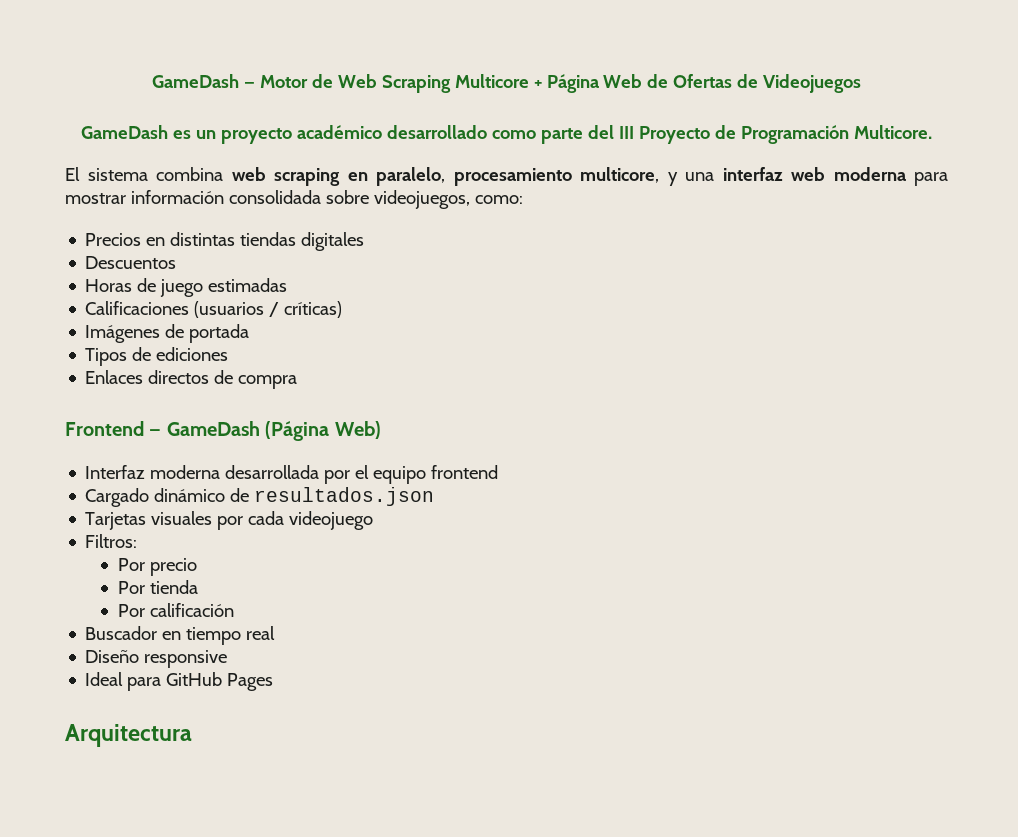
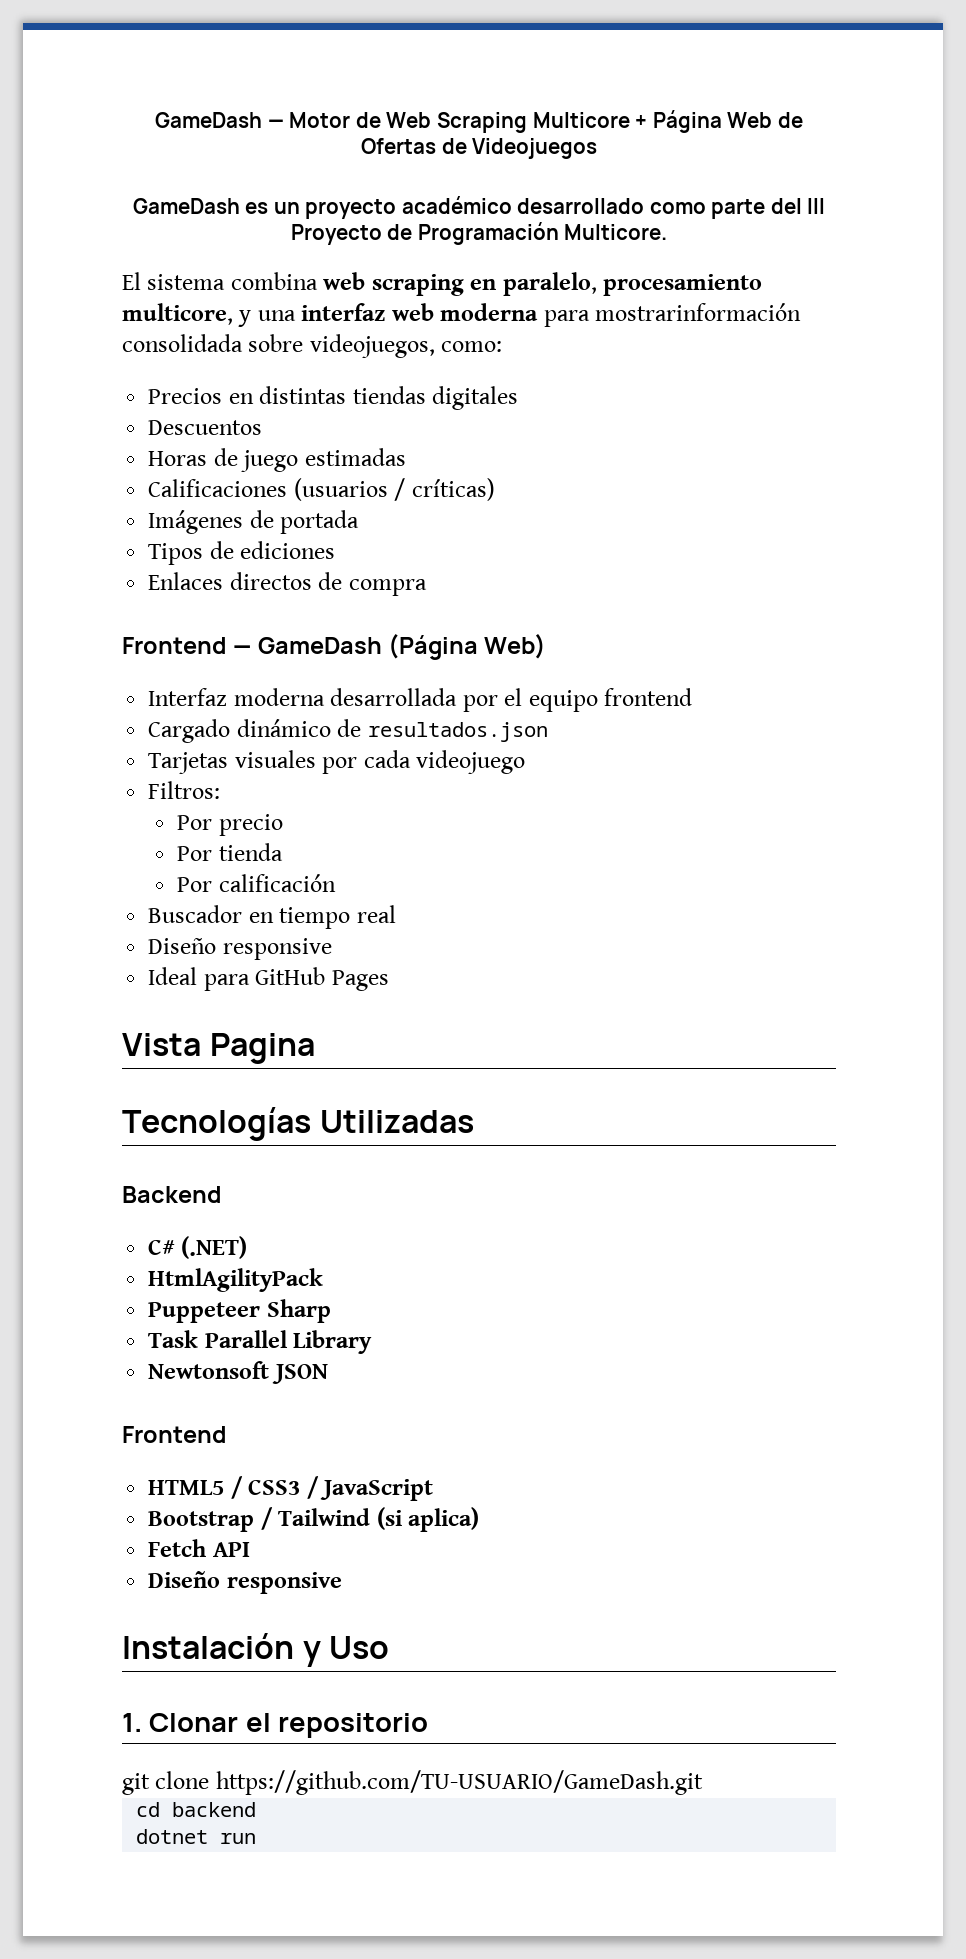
[65,190,224,204] mostrar información -> [595,303,802,321] mostrarinformación
[65,724,192,747] Arquitectura -> [122,1033,315,1064] [122,1107,474,1141] [122,1186,222,1203] [148,1236,247,1259] [148,1268,324,1292] [148,1299,331,1323] [148,1330,373,1354] [148,1361,328,1384] [122,1426,227,1443] [148,1476,434,1501] [148,1507,480,1532] [148,1539,250,1557] [148,1571,342,1594] [122,1633,390,1667] [122,1713,429,1738] [122,1770,703,1795] [136,1802,257,1817] [136,1829,257,1844] Vista Pagina // Tecnologías Utilizadas // Backend // C# (.NET) // HtmlAgilityPack // Puppeteer Sharp // Task Parallel Library // Newtonsoft JSON // Frontend // HTML5 / CSS3 / JavaScript // Bootstrap / Tailwind (si aplica) // Fetch API // Diseño responsive // Instalación y Uso // 1. Clonar el repositorio // git clone https://github.com/TU-USUARIO/GameDash.git // cd backend // dotnet run

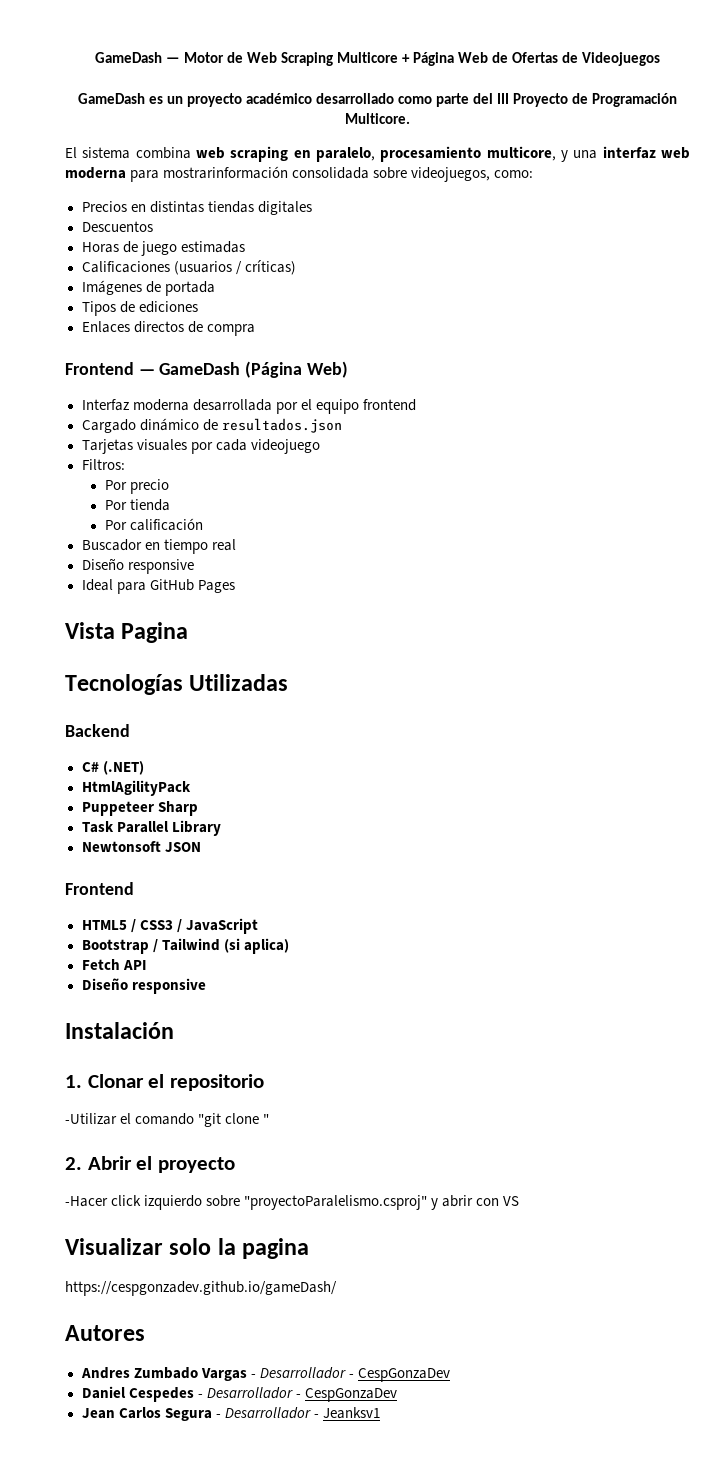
[302,1636,390,1667] y Uso -> (174, 1030) none
[122,1770,703,1795] [136,1802,257,1817] [136,1829,257,1844] git clone https://github.com/TU-USUARIO/GameDash.git // cd backend // dotnet run -> [65,1113,270,1127] [65,1156,235,1173] [65,1195,520,1210] [65,1238,310,1259] [65,1281,337,1296] [65,1325,145,1341] [80,1367,450,1382] [81,1386,397,1402] [81,1407,380,1421] -Utilizar el comando "git clone " // 2. Abrir el proyecto // -Hacer click izquierdo sobre "proyectoParalelismo.csproj" y abrir con VS // Visualizar solo la pagina // https://cespgonzadev.github.io/gameDash/ // Autores // Andres Zumbado Vargas - Desarrollador - CespGonzaDev // Daniel Cespedes - Desarrollador - CespGonzaDev // Jean Carlos Segura - Desarrollador - Jeanksv1

